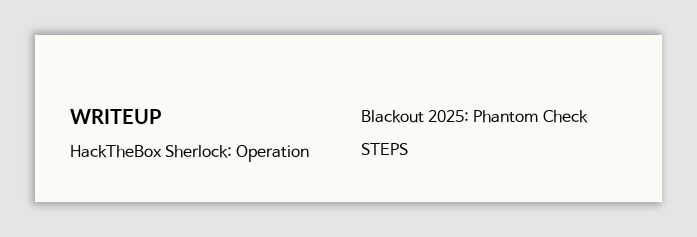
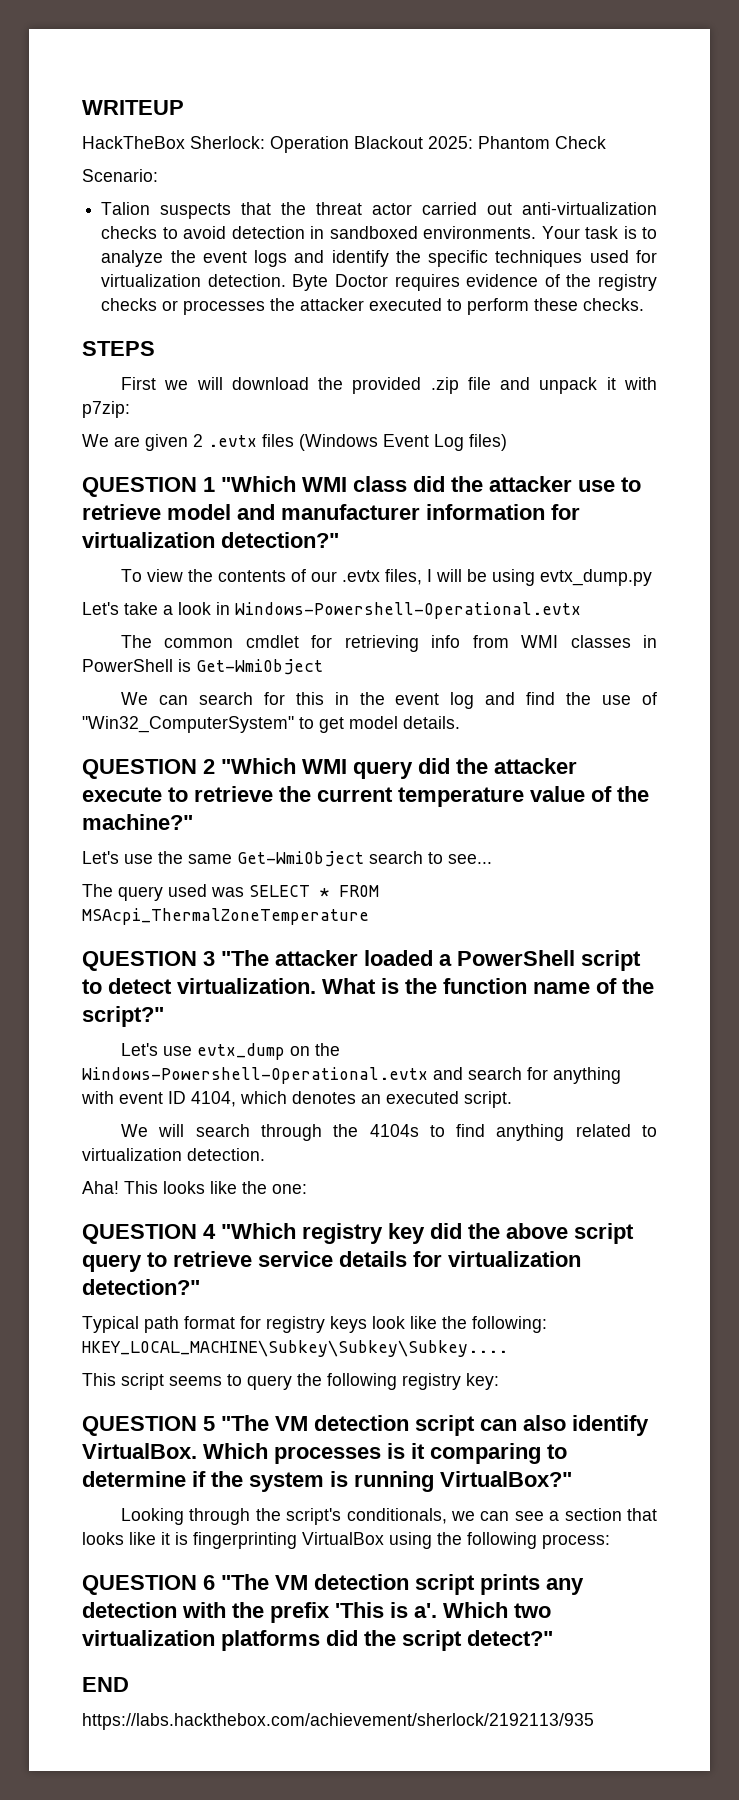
[361,143,408,155] STEPS -> [82,169,158,182] [101,202,657,219] [101,226,658,239] [101,250,657,267] [101,274,657,291] [101,298,645,315] [82,341,155,356] [121,377,657,394] [82,401,130,418] [82,434,507,451] [82,476,641,497] [82,504,580,520] [82,532,339,548] [121,569,653,586] [82,602,581,619] [121,635,657,652] [82,659,323,675] [121,692,657,709] [82,716,460,733] [82,758,577,779] [82,786,649,807] [82,814,193,830] [82,851,492,867] [82,884,379,901] [82,908,369,925] [82,950,641,971] [82,978,654,994] [82,1006,164,1027] [121,1043,341,1060] [82,1067,621,1084] [81,1091,512,1108] [121,1124,657,1141] [82,1148,265,1161] [82,1181,307,1194] [82,1223,634,1244] [82,1251,581,1272] [82,1279,200,1295] [82,1316,547,1333] [82,1340,508,1357] [82,1373,499,1390] [82,1415,649,1436] [82,1443,567,1464] [82,1471,572,1492] [121,1508,657,1525] [82,1532,610,1549] [82,1574,584,1595] [82,1602,551,1623] [82,1630,553,1651] [82,1677,129,1692] [82,1713,594,1730] Scenario: // Talion suspects that the threat actor carried out anti-virtualization checks to avoid detection in sandboxed environments. Your task is to analyze the event logs and identify the specific techniques used for virtualization detection. Byte Doctor requires evidence of the registry checks or processes the attacker executed to perform these checks. // STEPS // First we will download the provided .zip file and unpack it with p7zip: // We are given 2 .evtx files (Windows Event Log files) // QUESTION 1 "Which WMI class did the attacker use to retrieve model and manufacturer information for virtualization detection?" // To view the contents of our .evtx files, I will be using evtx_dump.py // Let's take a look in Windows-Powershell-Operational.evtx // The common cmdlet for retrieving info from WMI classes in PowerShell is Get-WmiObject // We can search for this in the event log and find the use of "Win32_ComputerSystem" to get model details. // QUESTION 2 "Which WMI query did the attacker execute to retrieve the current temperature value of the machine?" // Let's use the same Get-WmiObject search to see... // The query used was SELECT * FROM MSAcpi_ThermalZoneTemperature // QUESTION 3 "The attacker loaded a PowerShell script to detect virtualization. What is the function name of the script?" // Let's use evtx_dump on the Windows-Powershell-Operational.evtx and search for anything with event ID 4104, which denotes an executed script. // We will search through the 4104s to find anything related to virtualization detection. // Aha! This looks like the one: // QUESTION 4 "Which registry key did the above script query to retrieve service details for virtualization detection?" // Typical path format for registry keys look like the following: HKEY_LOCAL_MACHINE\Subkey\Subkey\Subkey.... // This script seems to query the following registry key: // QUESTION 5 "The VM detection script can also identify VirtualBox. Which processes is it comparing to determine if the system is running VirtualBox?" // Looking through the script's conditionals, we can see a section that looks like it is fingerprinting VirtualBox using the following process: // QUESTION 6 "The VM detection script prints any detection with the prefix 'This is a'. Which two virtualization platforms did the script detect?" // END // https://labs.hackthebox.com/achievement/sherlock/2192113/935

